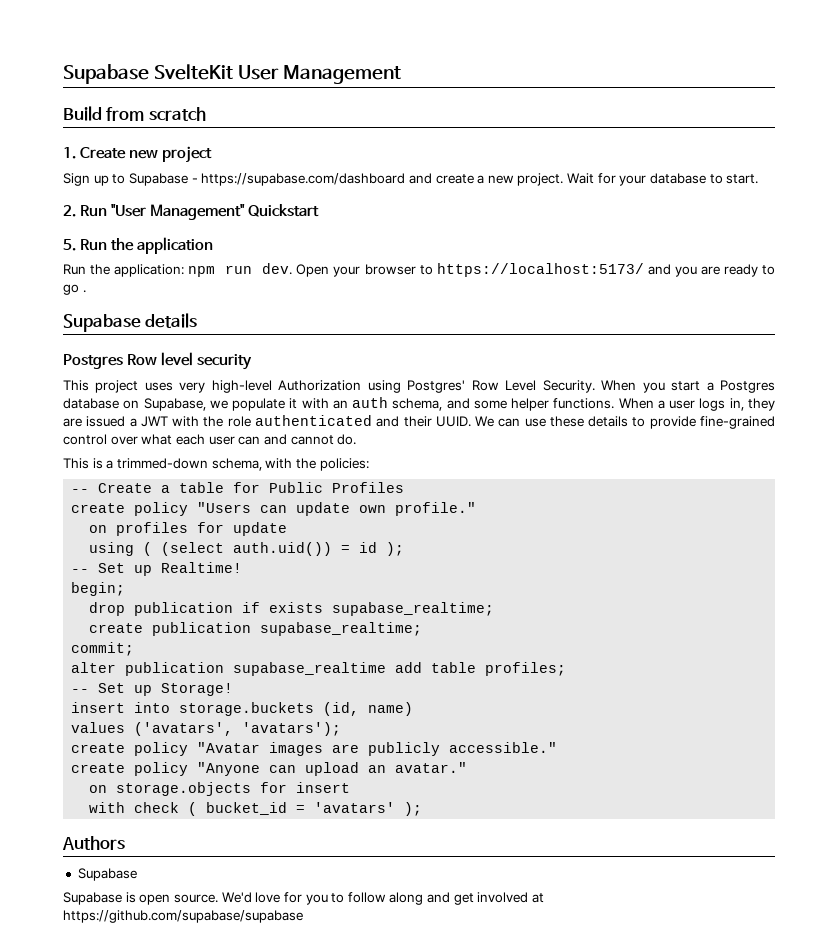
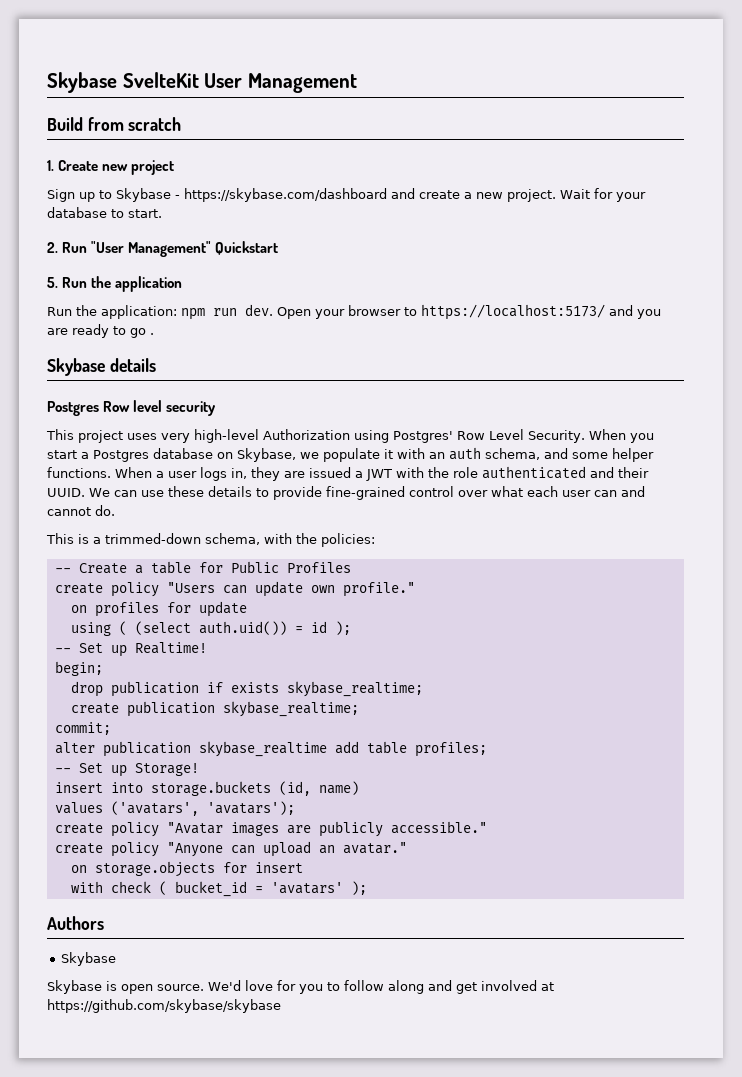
[63,64,149,84] Supabase -> [47,72,117,93] Skybase
[128,173,406,186] Supabase - https://supabase.com/dashboard -> [116,188,387,202] Skybase - https://skybase.com/dashboard
[63,314,141,332] Supabase -> [47,358,105,376] Skybase
[143,398,206,411] Supabase, -> [237,448,296,462] Skybase,
[332,602,495,616] supabase_realtime; -> [286,681,423,697] skybase_realtime;
[260,622,423,636] supabase_realtime; -> [222,701,359,717] skybase_realtime;
[233,662,387,676] supabase_realtime -> [198,741,327,757] skybase_realtime
[77,868,137,881] [63,892,122,905] Supabase // Supabase -> [61,952,117,966] [47,980,102,994] Skybase // Skybase
[63,910,303,923] https://github.com/supabase/supabase -> [47,999,281,1013] https://github.com/skybase/skybase

